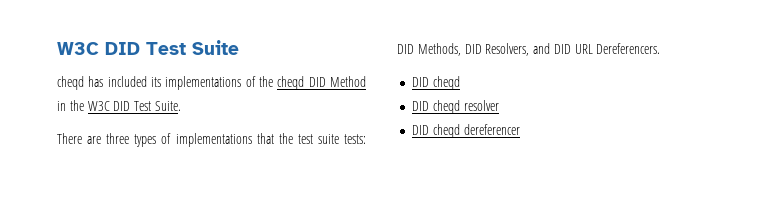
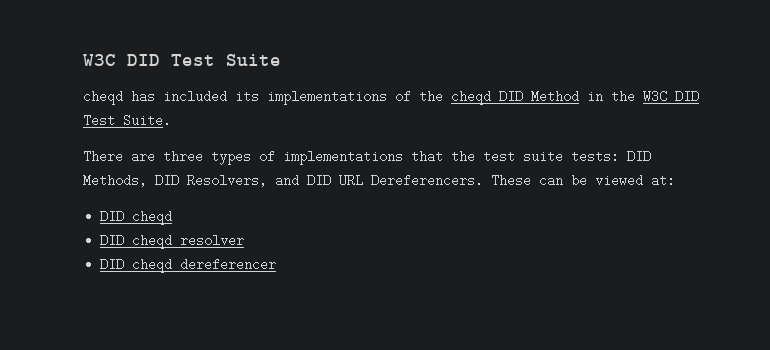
(661, 48) none -> [491,174,675,187] These can be viewed at:

